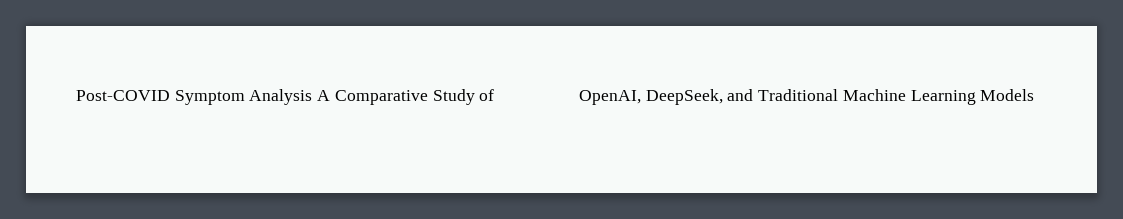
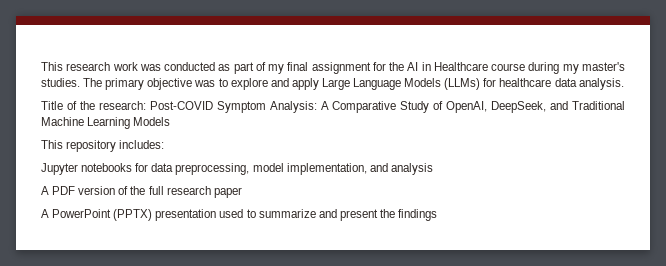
(76, 95) none -> [41,62,625,74] [41,78,624,90] [41,101,146,110] This research work was conducted as part of my final assignment for the AI in Healthcare course during my master's studies. The primary objective was to explore and apply Large Language Models (LLMs) for healthcare data analysis. // Title of the research:
[249,89,313,105] Analysis -> [269,101,317,113] Analysis:
(1035, 95) none -> [41,140,165,152] [41,163,433,175] [41,186,242,198] [41,209,438,221] // This repository includes: // Jupyter notebooks for data preprocessing, model implementation, and analysis // A PDF version of the full research paper // A PowerPoint (PPTX) presentation used to summarize and present the findings

